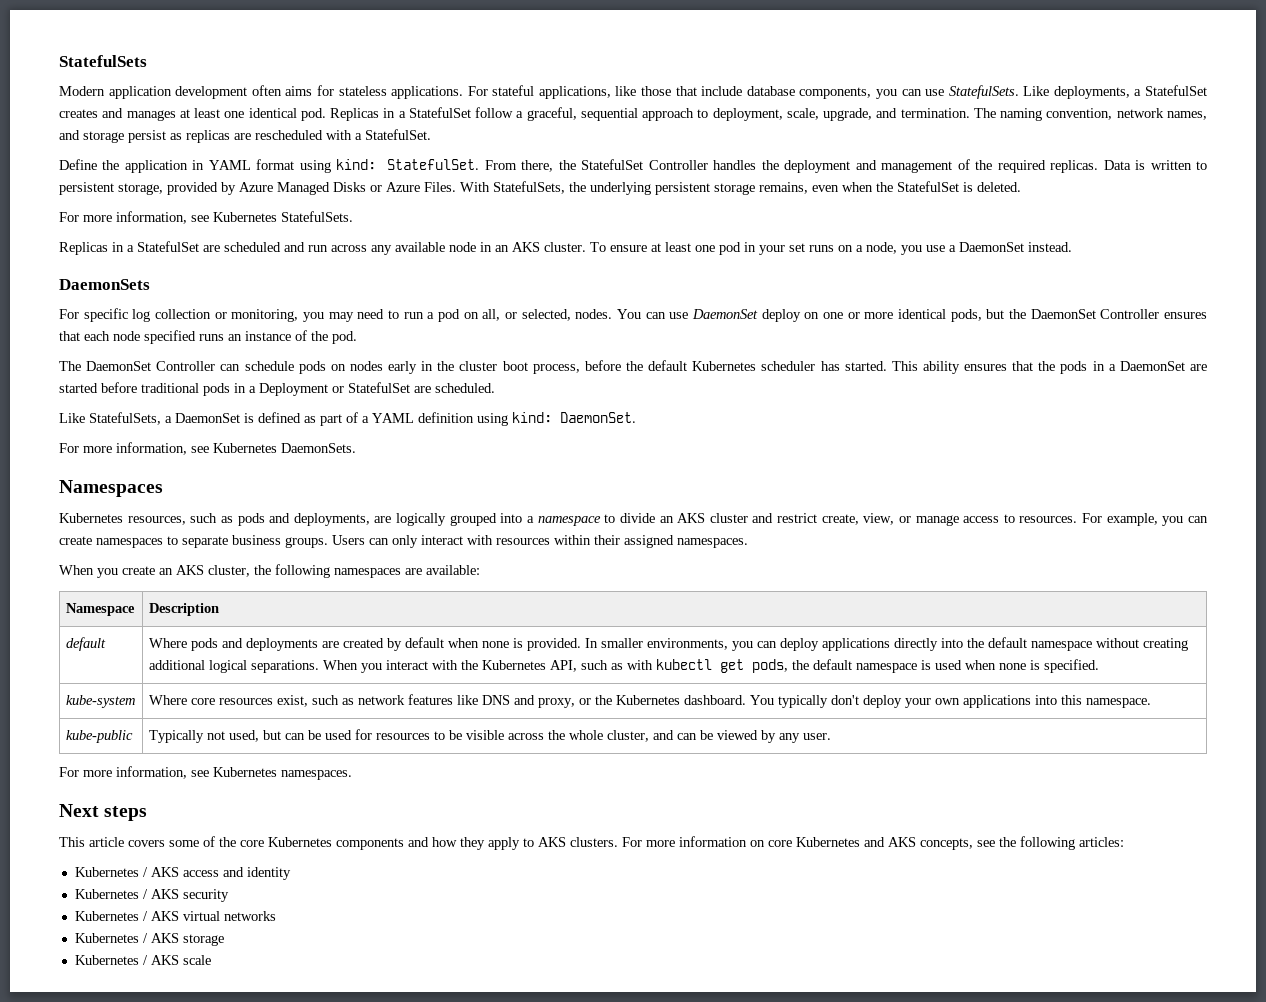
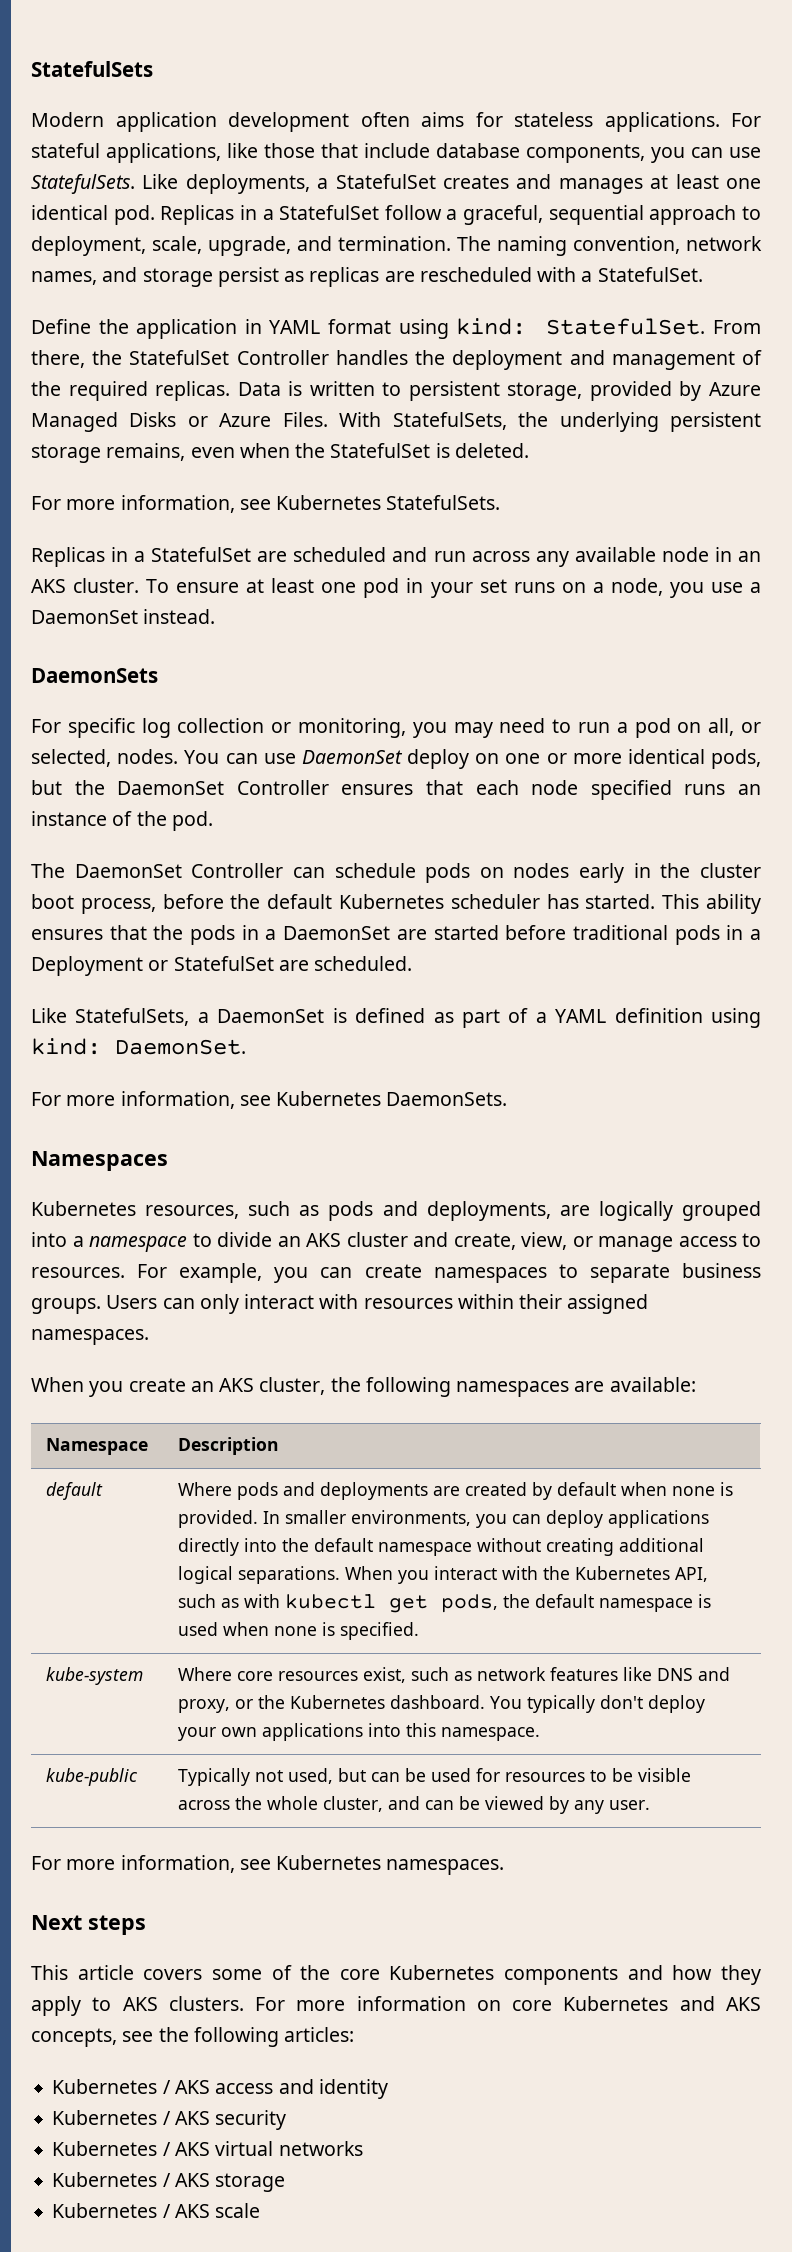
[777,513,818,523] restrict -> (448, 1239) none

